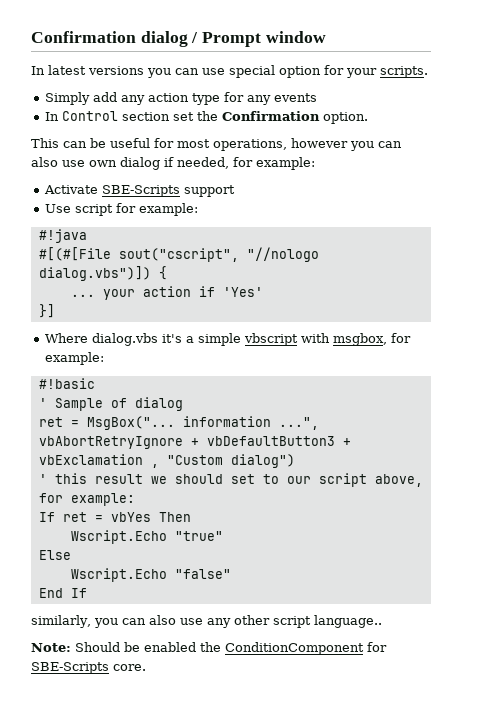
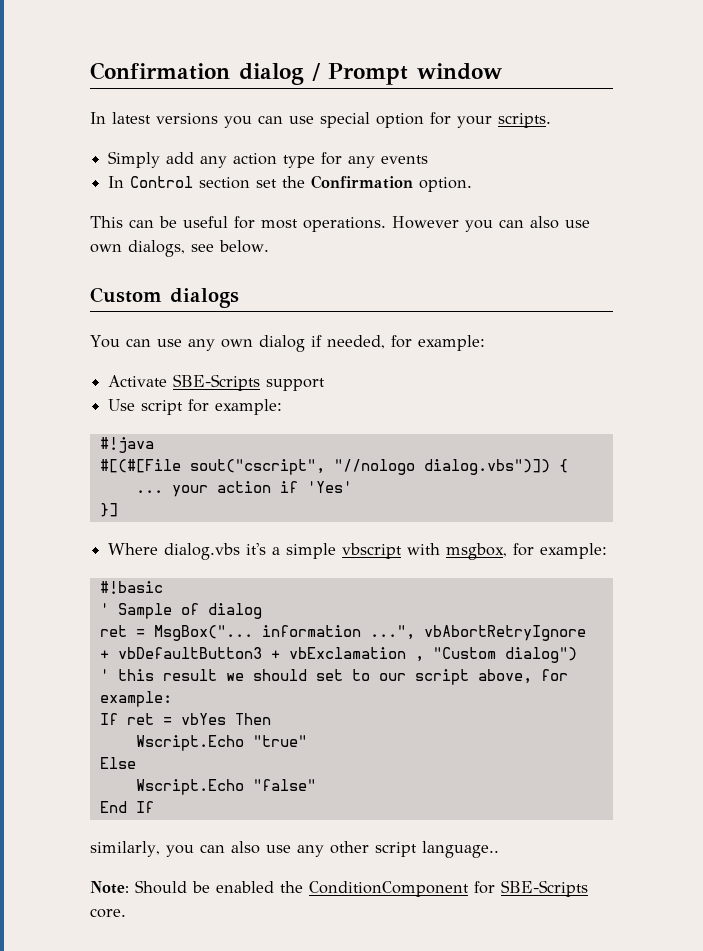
[213,138,348,151] operations, however -> [303,216,459,232] operations. However
(117, 163) none -> [128,240,269,257] [90,287,239,308] [90,335,253,351] dialogs, see below. // Custom dialogs // You can use any own

